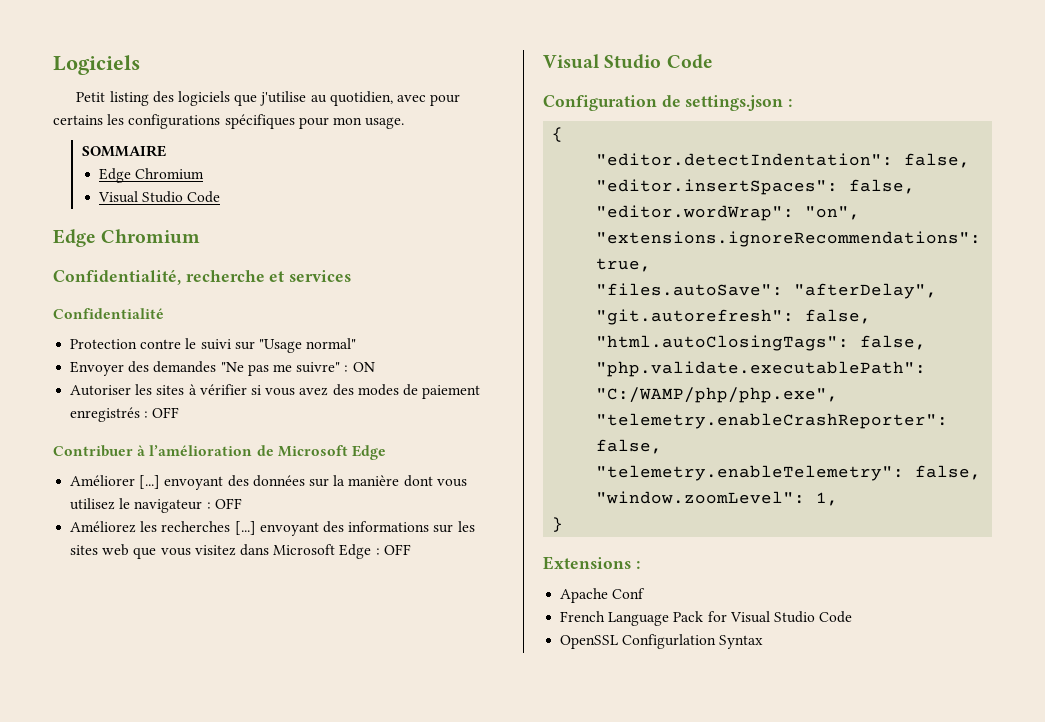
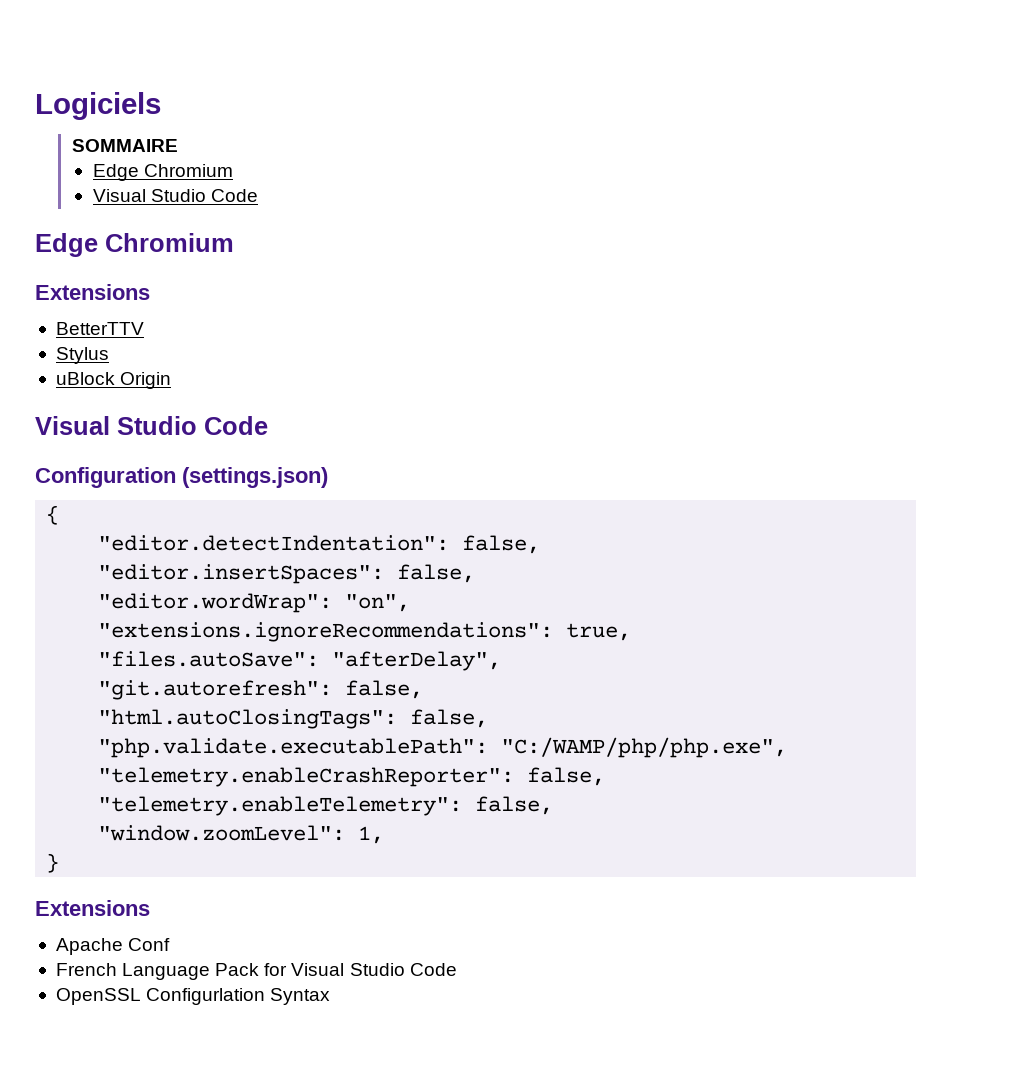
[76,91,461,106] [53,114,405,129] // Petit listing des logiciels que j'utilise au quotidien, avec pour certains les configurations spécifiques pour mon usage. -> (161, 106) none
[53,269,352,285] [53,308,164,319] [70,338,357,353] [70,361,375,376] [70,384,481,399] [70,407,180,422] [53,445,386,460] [70,475,467,490] [70,498,242,513] [70,521,475,536] [70,544,411,559] Confidentialité, recherche et services // Confidentialité // Protection contre le suivi sur "Usage normal" // Envoyer des demandes "Ne pas me suivre" : ON // Autoriser les sites à vérifier si vous avez des modes de paiement enregistrés : OFF // Contribuer à l’amélioration de Microsoft Edge // Améliorer [...] envoyant des données sur la manière dont vous utilisez le navigateur : OFF // Améliorez les recherches [...] envoyant des informations sur les sites web que vous visitez dans Microsoft Edge : OFF -> [35,284,150,300] [55,322,144,335] [55,347,109,364] [55,372,172,389] Extensions // BetterTTV // Stylus // uBlock Origin
[661,95,793,111] de settings.json : -> [182,467,328,488] (settings.json)
[635,561,640,569] : -> (150, 908) none

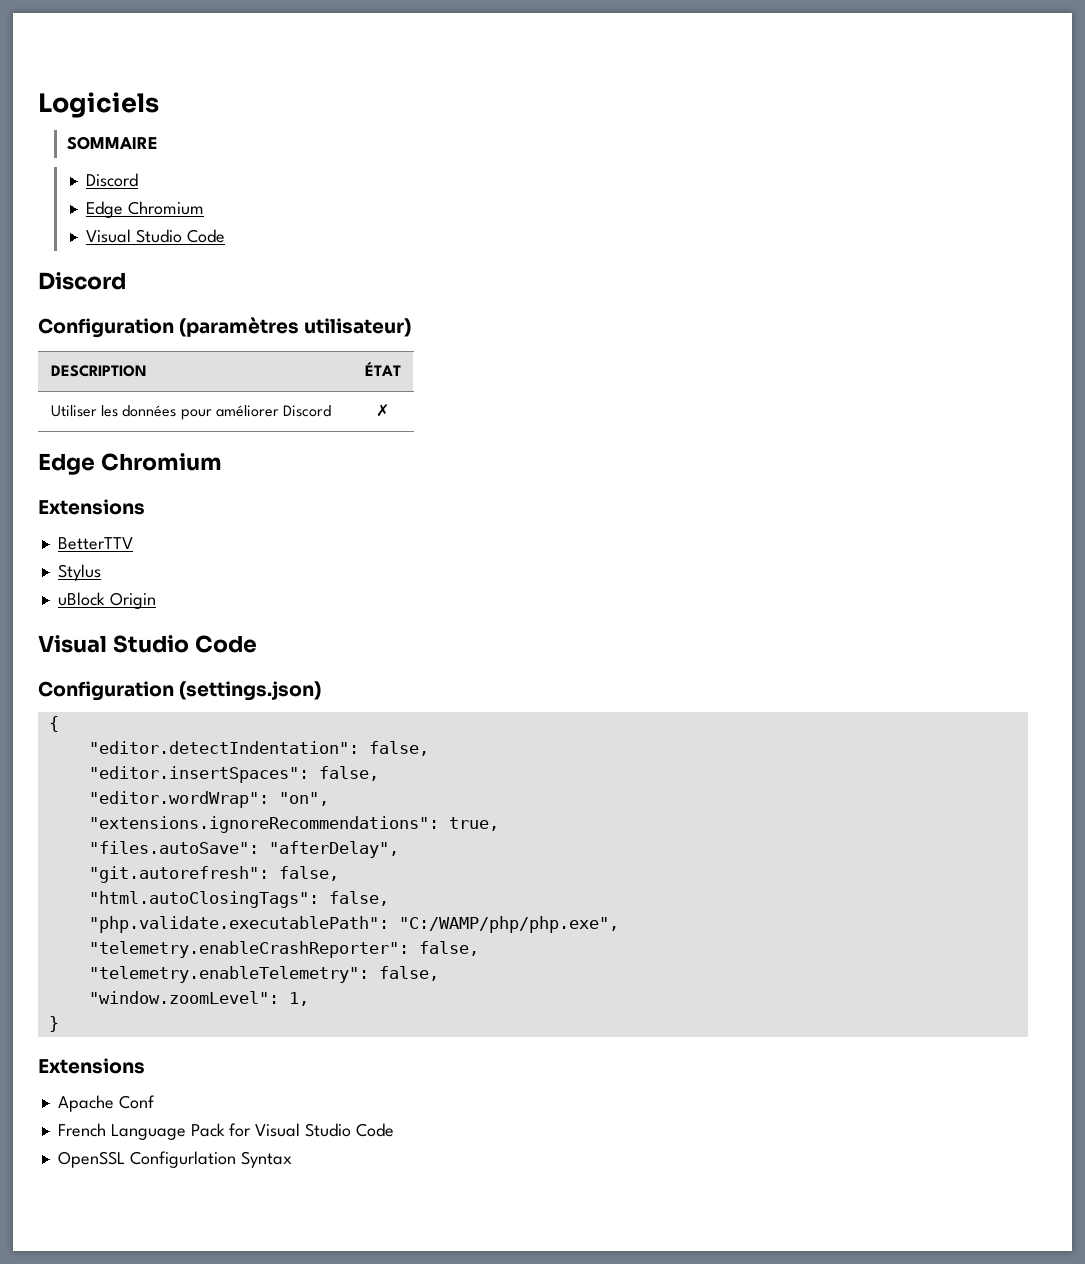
(178, 145) none -> [86,173,139,187] // Discord
(258, 195) none -> [38,272,126,290] [38,317,412,338] [50,365,147,377] [364,361,401,376] [50,405,332,420] [376,404,389,417] // Discord // Configuration (paramètres utilisateur) // DESCRIPTION | ÉTAT // Utiliser les données pour améliorer Discord | ✗

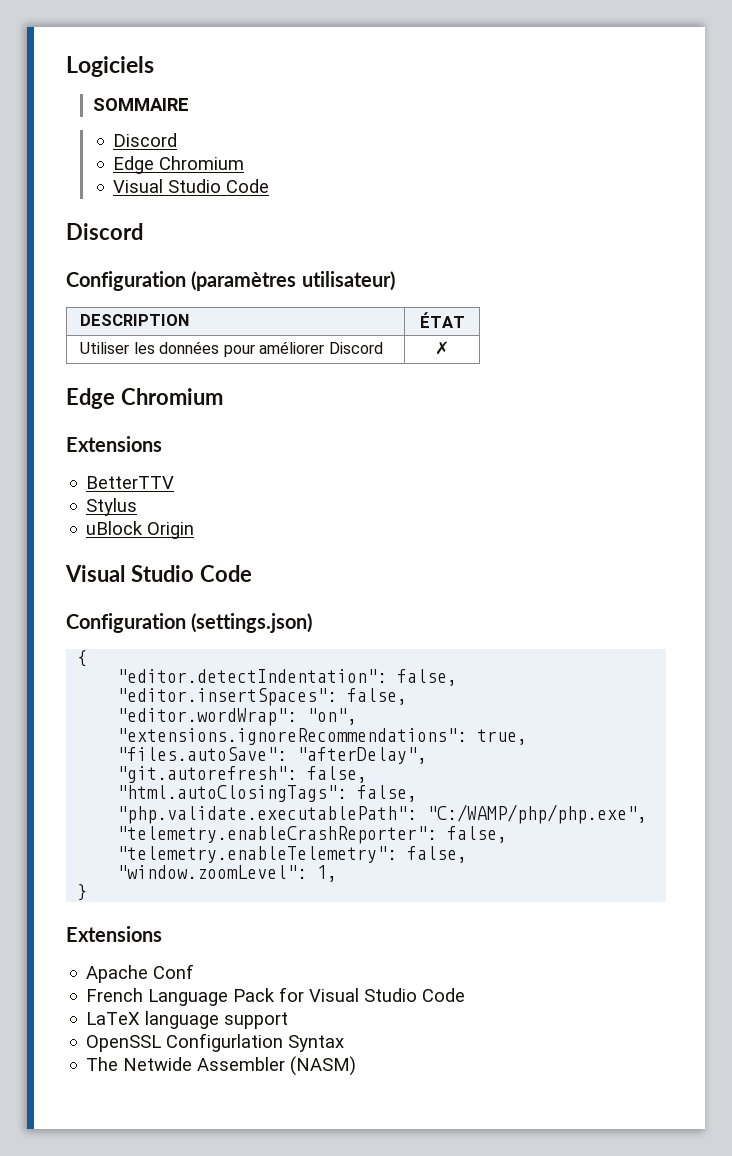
(394, 1130) none -> [86,1011,289,1029] // LaTeX language support
(292, 1159) none -> [86,1056,357,1076] // The Netwide Assembler (NASM)

